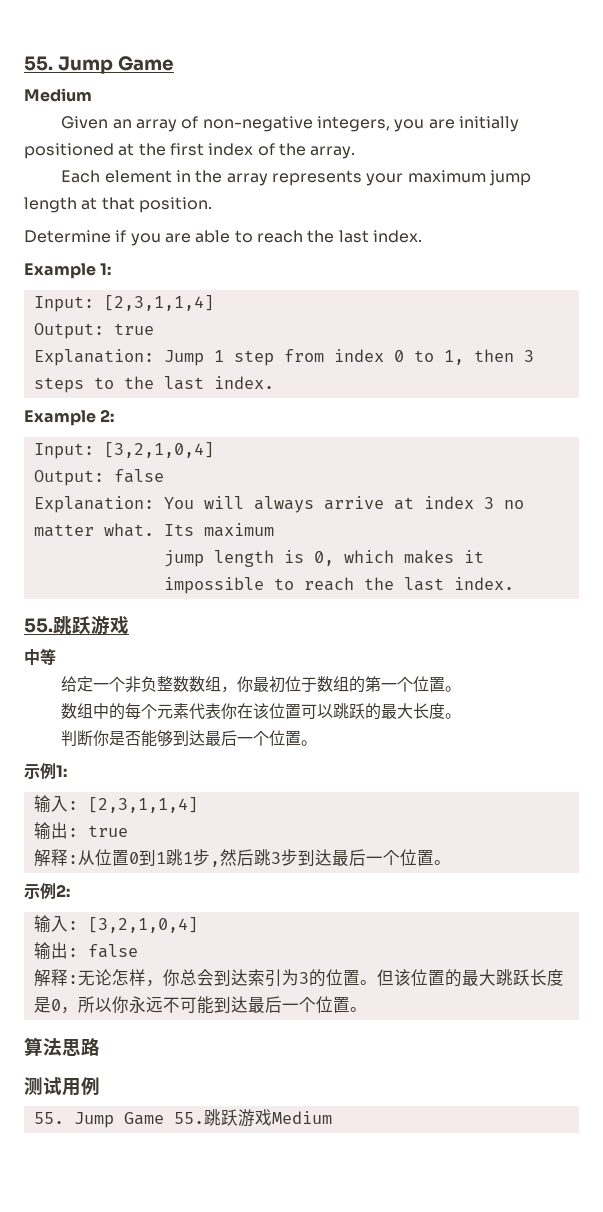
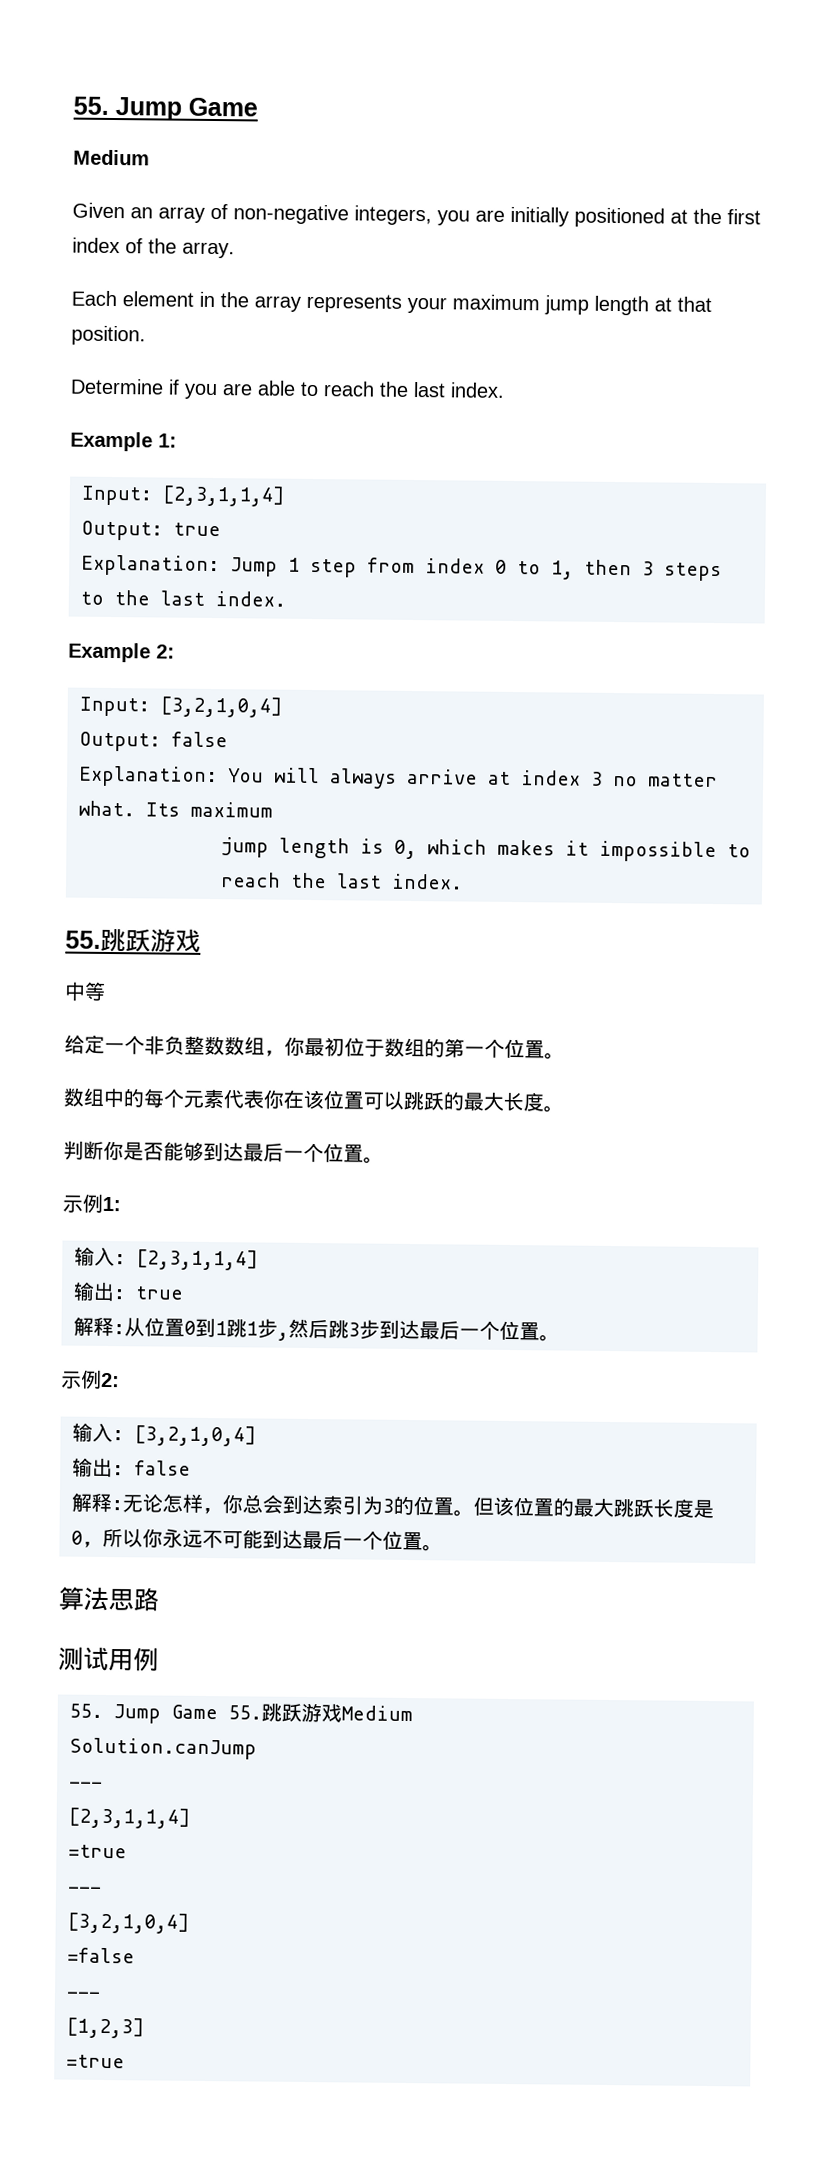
(332, 1117) none -> [69,1737,257,1760] [69,1781,103,1788] [68,1807,191,1829] [68,1844,127,1859] [67,1886,102,1893] [67,1912,190,1934] [67,1947,135,1964] [66,1991,101,1998] [66,2017,145,2039] [66,2054,125,2069] // Solution.canJump // --- // [2,3,1,1,4] // =true // --- // [3,2,1,0,4] // =false // --- // [1,2,3] // =true

